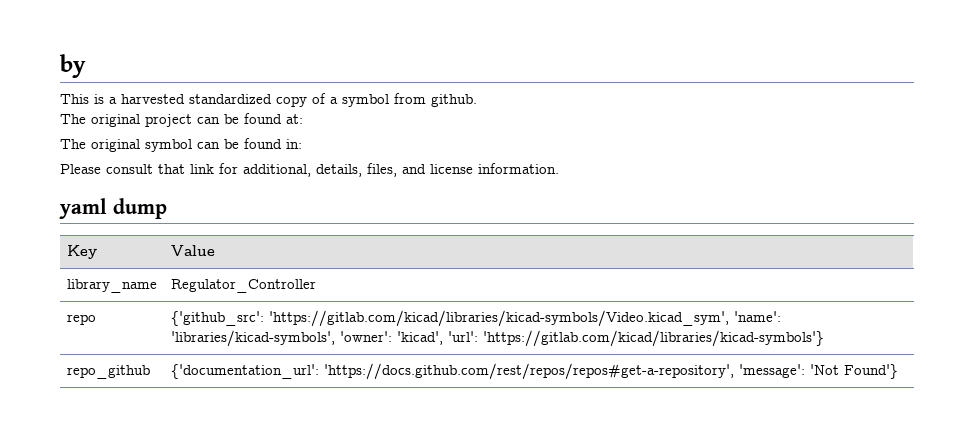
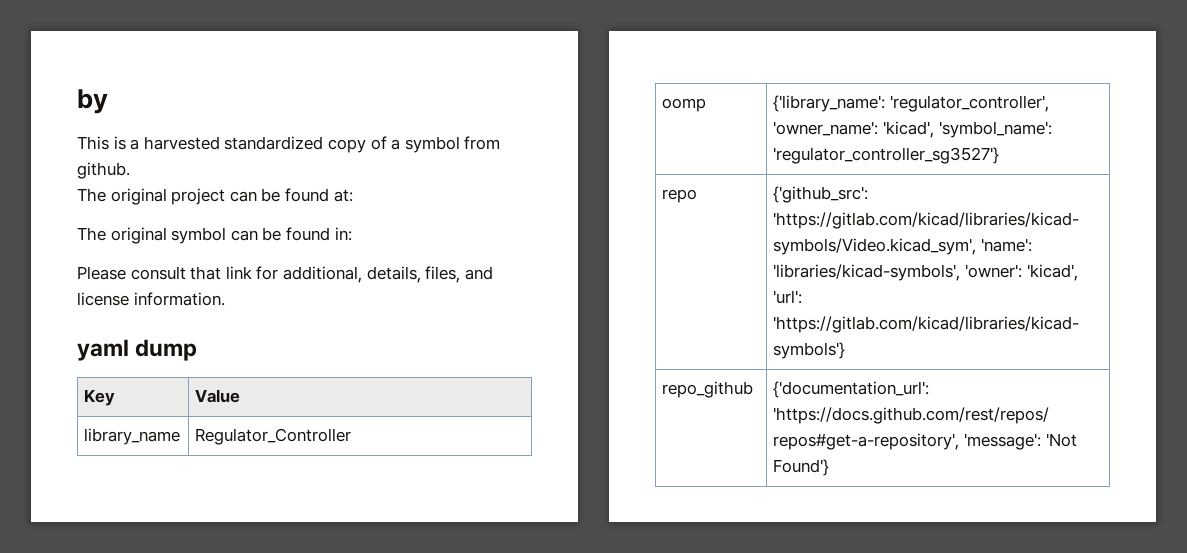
(316, 286) none -> [662,98,707,112] [773,95,1050,112] [773,121,1052,138] [773,147,1000,164] // oomp | {'library_name': 'regulator_controller', 'owner_name': 'kicad', 'symbol_name': 'regulator_controller_sg3527'}

